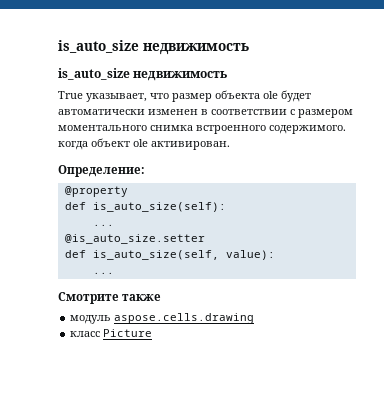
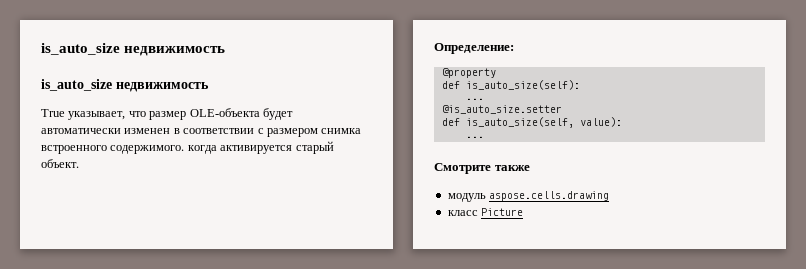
[215,90,278,99] объекта ole -> [189,108,260,117] OLE-объекта
[58,125,147,131] моментального -> (318, 132) none
[91,138,230,150] объект ole активирован. -> [220,141,334,154] [41,159,79,168] активируется старый объект.

